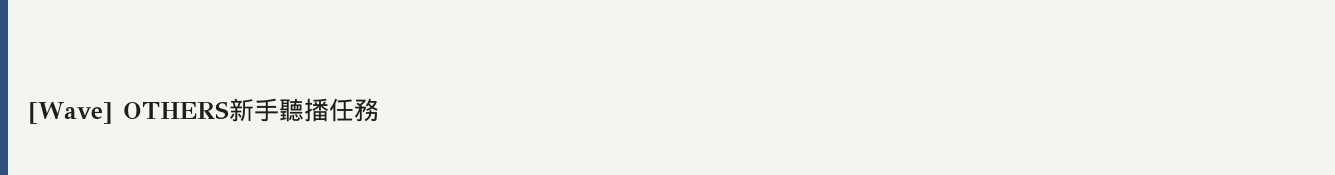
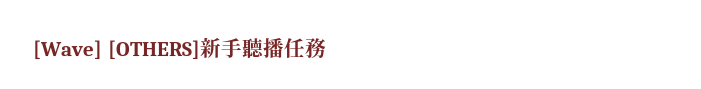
[122,101,229,119] OTHERS -> [106,40,201,60] [OTHERS]

